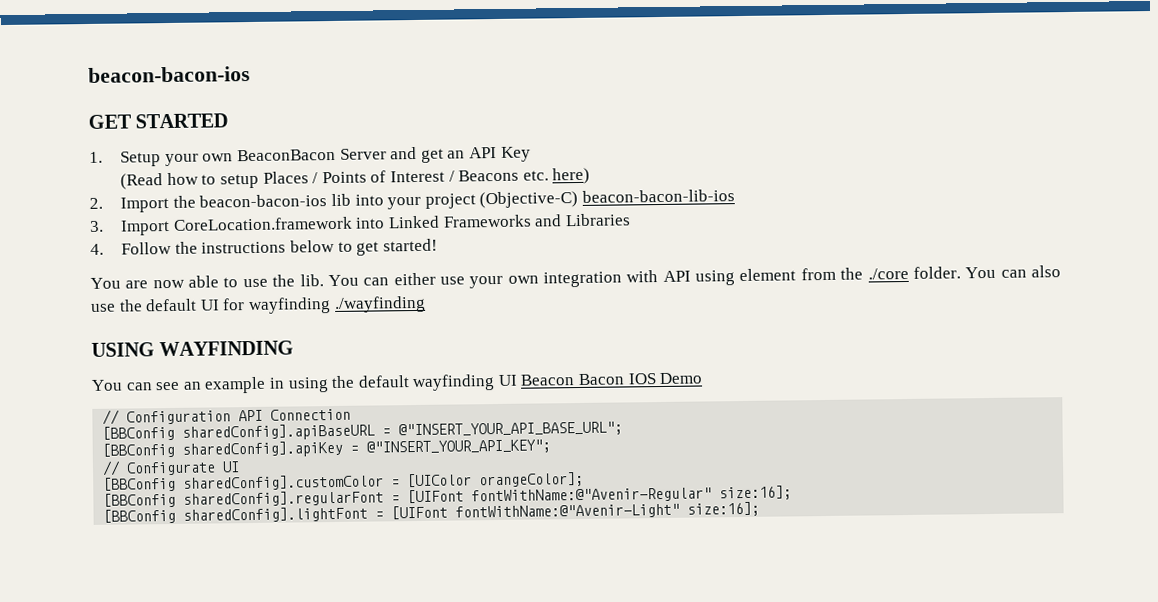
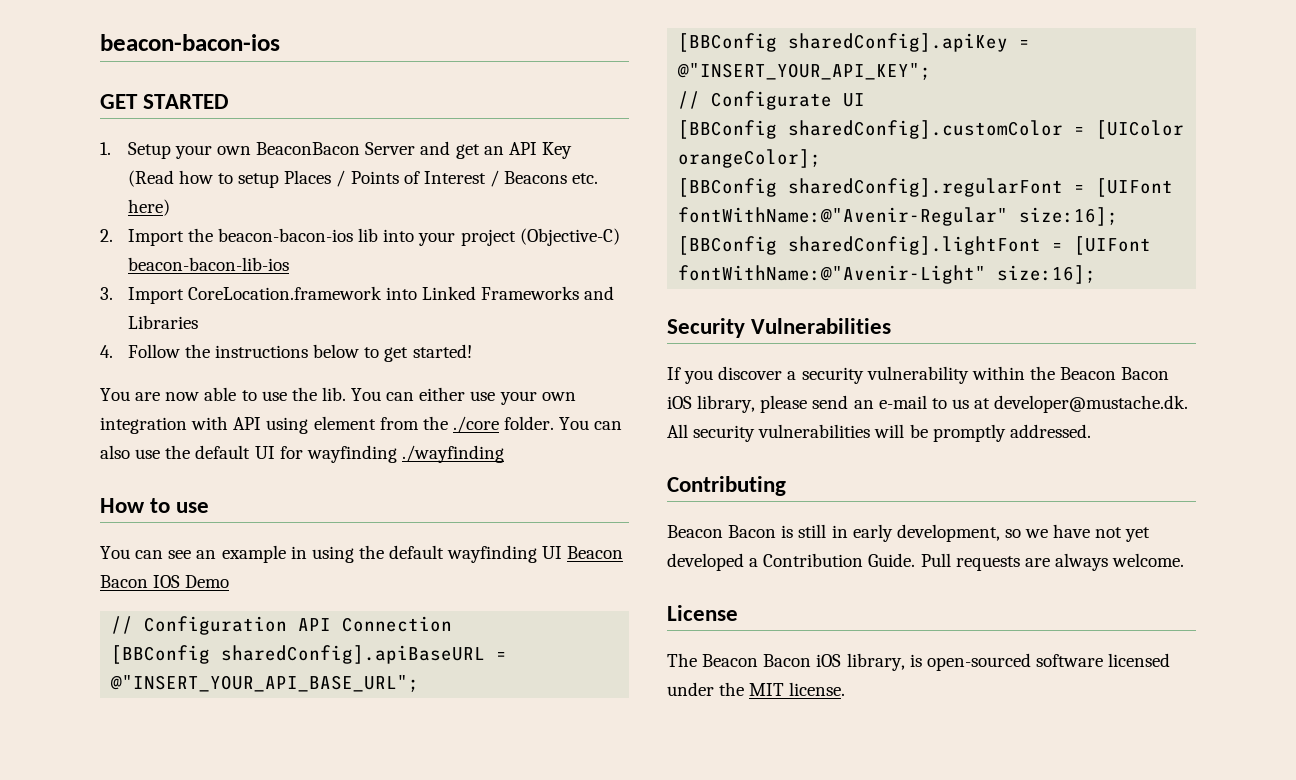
[91,340,295,357] USING WAYFINDING -> [100,498,210,513] How to use
(761, 509) none -> [667,318,892,338] [667,366,1170,384] [667,395,1189,413] [667,424,1091,442] [667,476,786,496] [667,524,1151,542] [667,553,1185,571] [667,605,738,621] [667,653,1171,671] [667,682,846,696] // Security Vulnerabilities // If you discover a security vulnerability within the Beacon Bacon iOS library, please send an e-mail to us at developer@mustache.dk. All security vulnerabilities will be promptly addressed. // Contributing // Beacon Bacon is still in early development, so we have not yet developed a Contribution Guide. Pull requests are always welcome. // License // The Beacon Bacon iOS library, is open-sourced software licensed under the MIT license.

